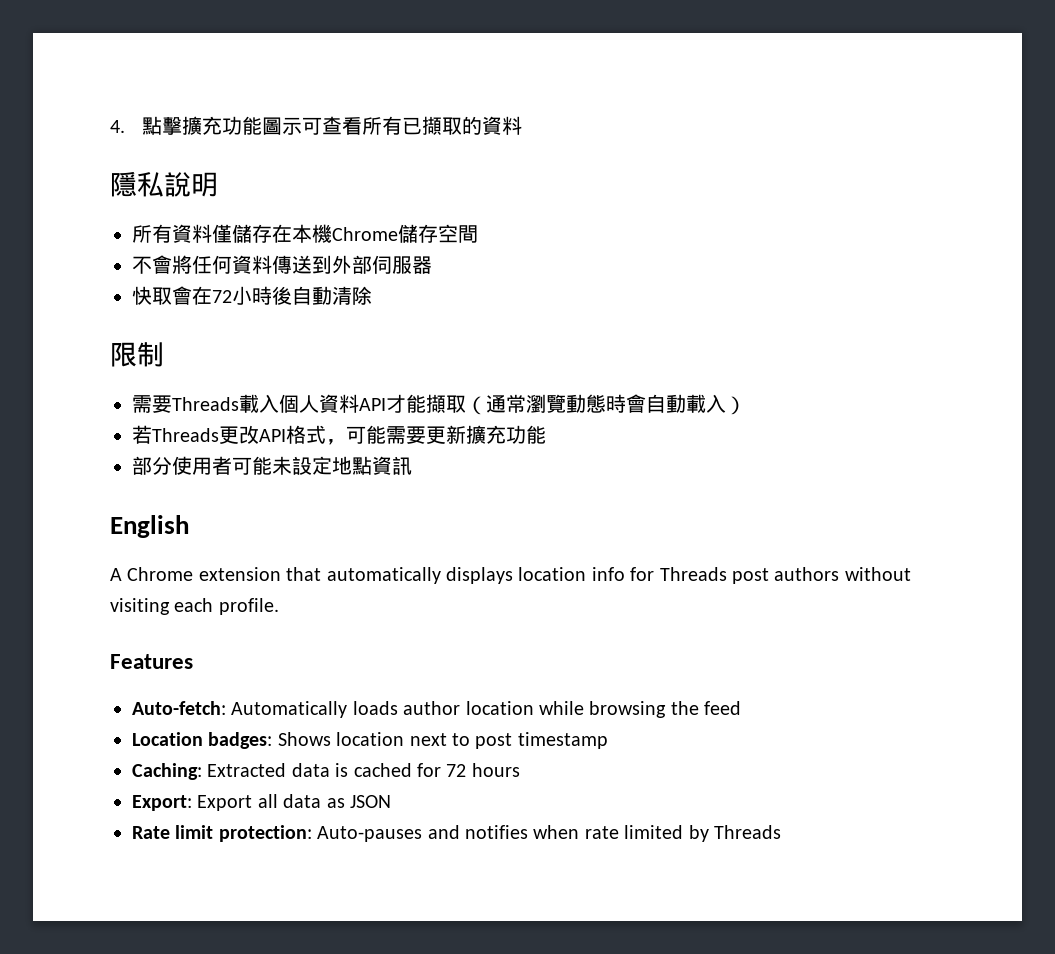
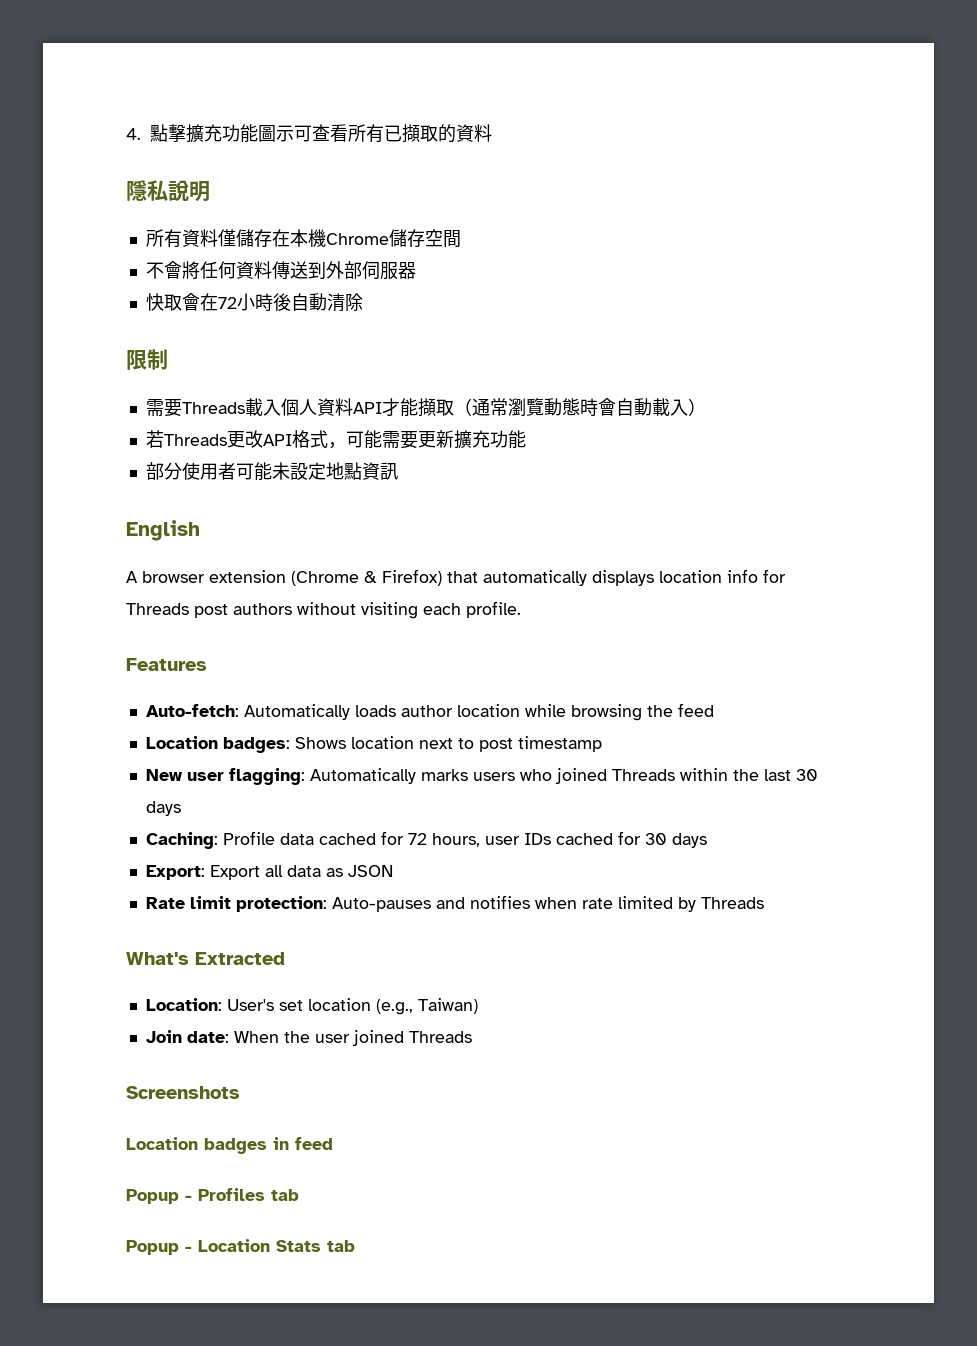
[127,567,281,581] Chrome extension -> [142,569,442,586] browser extension (Chrome & Firefox)
[132,763,520,780] Caching: Extracted data is cached for 72 hours -> [145,768,818,785] [145,801,181,816] [145,831,707,849] New user flagging: Automatically marks users who joined Threads within the last 30 days // Caching: Profile data cached for 72 hours, user IDs cached for 30 days
(781, 832) none -> [126,952,285,965] [145,998,478,1015] [145,1030,472,1046] [126,1086,240,1099] [126,1137,333,1154] [126,1188,299,1204] [126,1239,355,1255] // What's Extracted // Location: User's set location (e.g., Taiwan) // Join date: When the user joined Threads // Screenshots // Location badges in feed // Popup - Profiles tab // Popup - Location Stats tab

